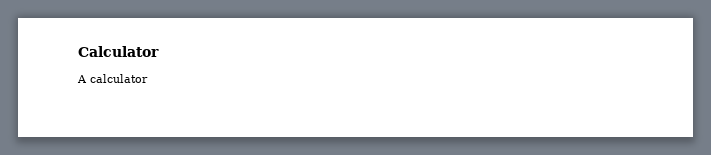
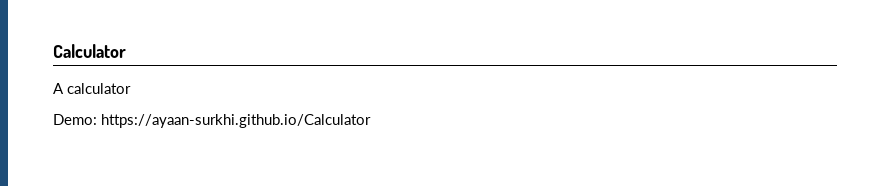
(148, 78) none -> [53,114,371,128] // Demo: https://ayaan-surkhi.github.io/Calculator

